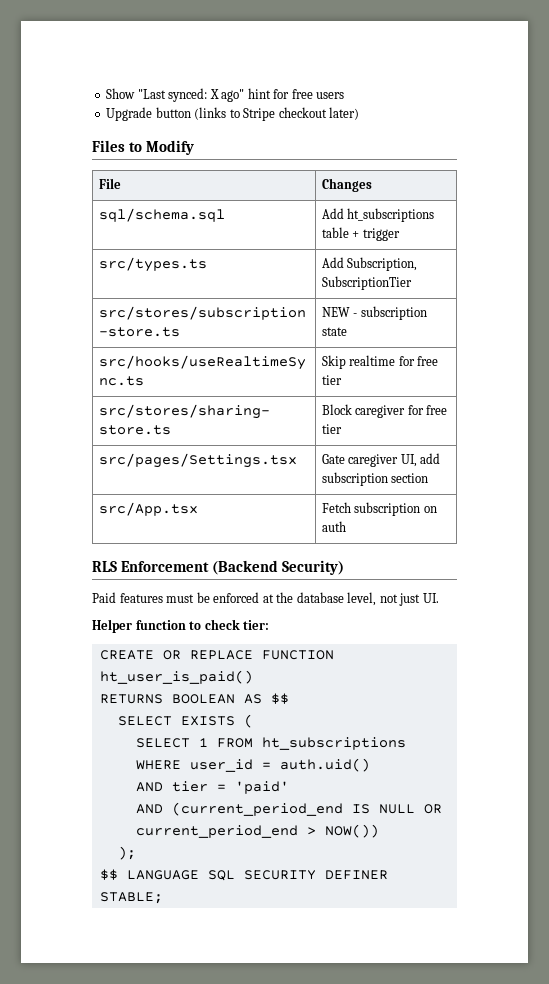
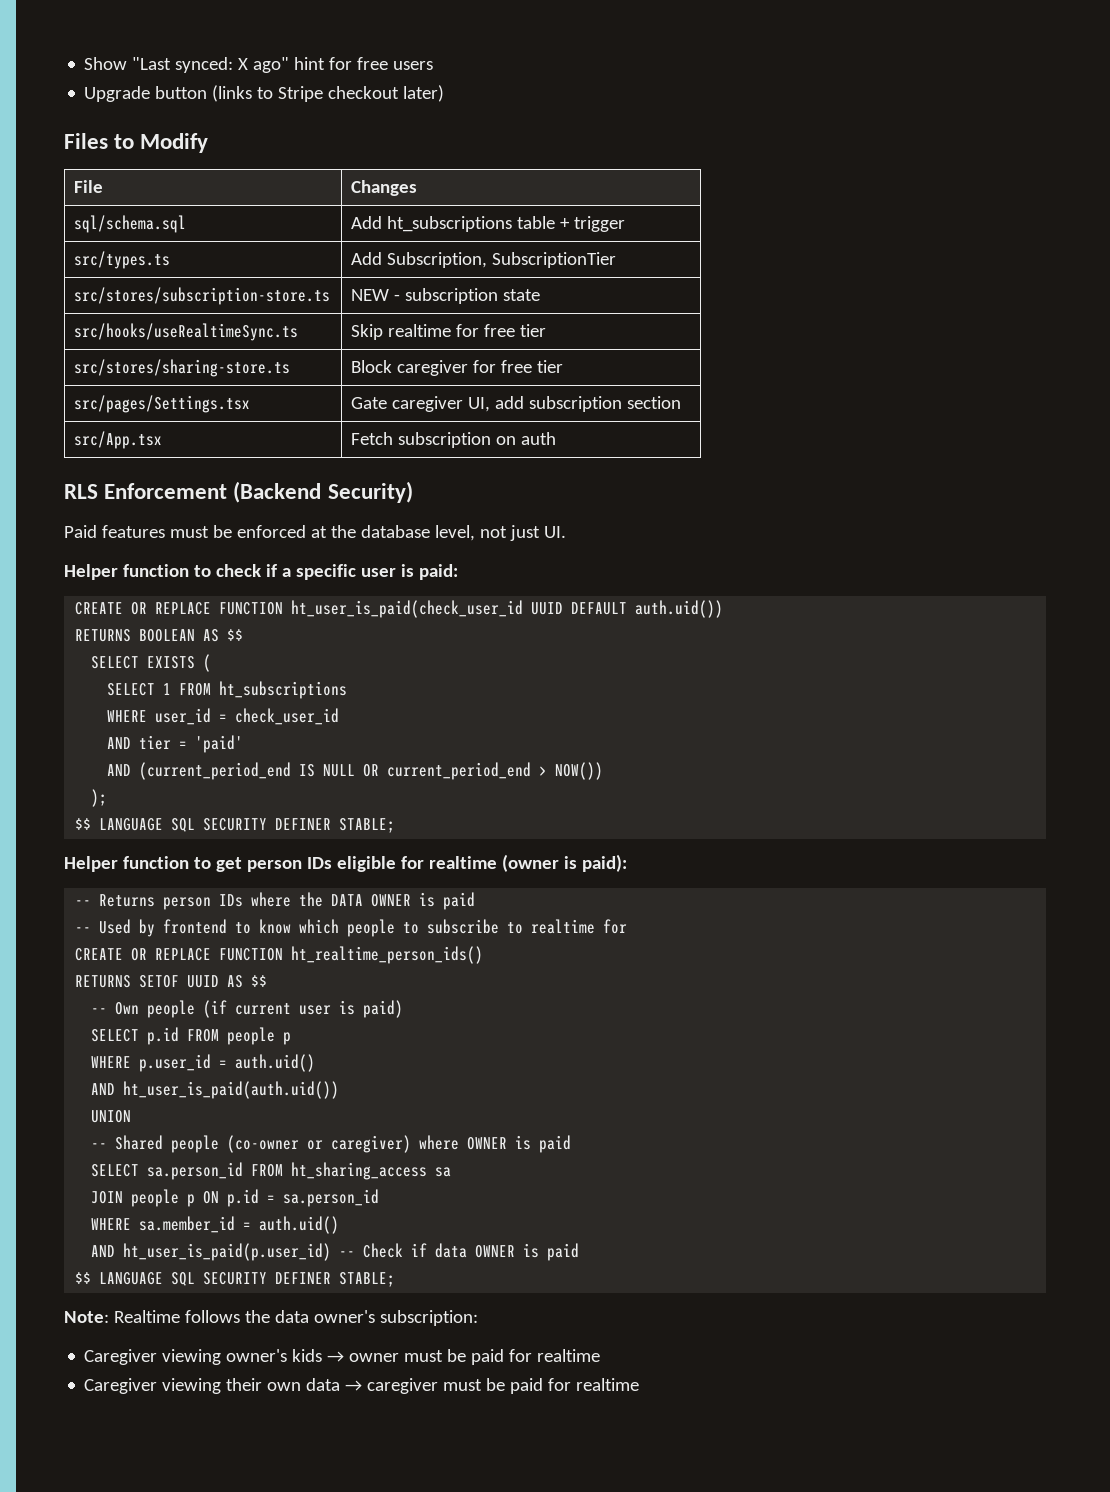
[243,620,270,630] [99,650,334,660] [99,670,253,684] tier: // CREATE OR REPLACE FUNCTION ht_user_is_paid() -> [265,564,458,580] [75,600,724,618] if a specific user is paid: // CREATE OR REPLACE FUNCTION ht_user_is_paid(check_user_id UUID DEFAULT auth.uid())
[279,758,370,772] auth.uid() -> [235,708,340,725] check_user_id
(163, 898) none -> [64,854,627,872] [75,892,476,910] [75,919,628,937] [75,946,484,964] [75,975,268,988] [91,1000,404,1018] [91,1027,292,1045] [91,1054,316,1072] [91,1081,340,1099] [91,1110,132,1123] [91,1135,572,1153] [91,1162,452,1180] [91,1189,380,1207] [91,1216,340,1234] [91,1243,580,1261] [75,1272,396,1287] [64,1310,478,1326] [84,1349,601,1365] [84,1378,640,1394] // Helper function to get person IDs eligible for realtime (owner is paid): // -- Returns person IDs where the DATA OWNER is paid // -- Used by frontend to know which people to subscribe to realtime for // CREATE OR REPLACE FUNCTION ht_realtime_person_ids() // RETURNS SETOF UUID AS $$ // -- Own people (if current user is paid) // SELECT p.id FROM people p // WHERE p.user_id = auth.uid() // AND ht_user_is_paid(auth.uid()) // UNION // -- Shared people (co-owner or caregiver) where OWNER is paid // SELECT sa.person_id FROM ht_sharing_access sa // JOIN people p ON p.id = sa.person_id // WHERE sa.member_id = auth.uid() // AND ht_user_is_paid(p.user_id) -- Check if data OWNER is paid // $$ LANGUAGE SQL SECURITY DEFINER STABLE; // Note: Realtime follows the data owner's subscription: // Caregiver viewing owner's kids → owner must be paid for realtime // Caregiver viewing their own data → caregiver must be paid for realtime

